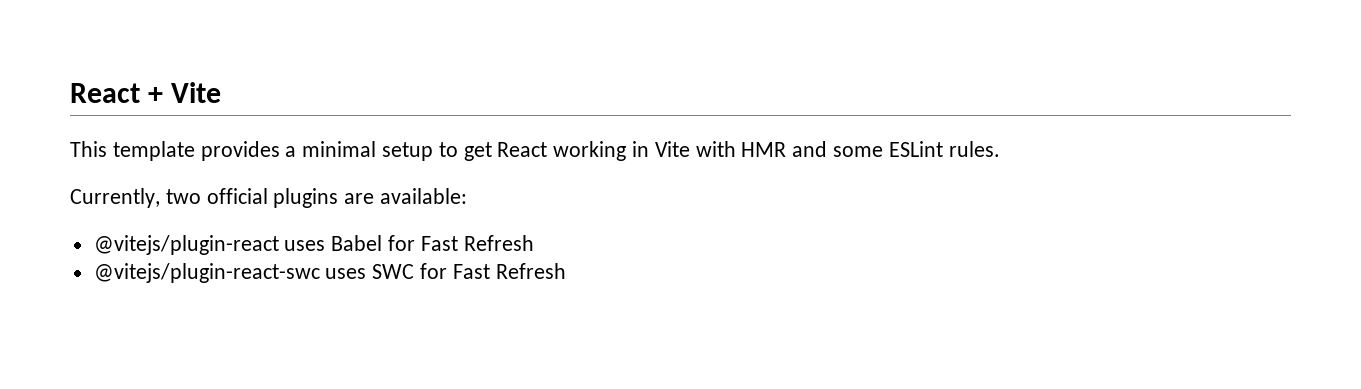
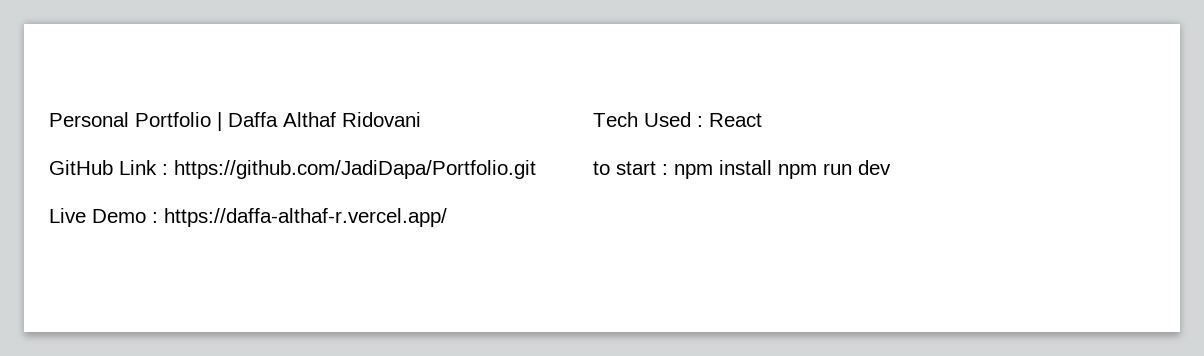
[70,82,222,103] [70,141,1000,161] [70,188,468,208] [93,235,534,255] [93,263,566,283] React + Vite // This template provides a minimal setup to get React working in Vite with HMR and some ESLint rules. // Currently, two official plugins are available: // @vitejs/plugin-react uses Babel for Fast Refresh // @vitejs/plugin-react-swc uses SWC for Fast Refresh -> [49,112,421,131] [49,160,536,179] [49,208,447,227] [593,112,762,127] [593,160,891,179] Personal Portfolio | Daffa Althaf Ridovani // GitHub Link : https://github.com/JadiDapa/Portfolio.git // Live Demo : https://daffa-althaf-r.vercel.app/ // Tech Used : React // to start : npm install npm run dev

